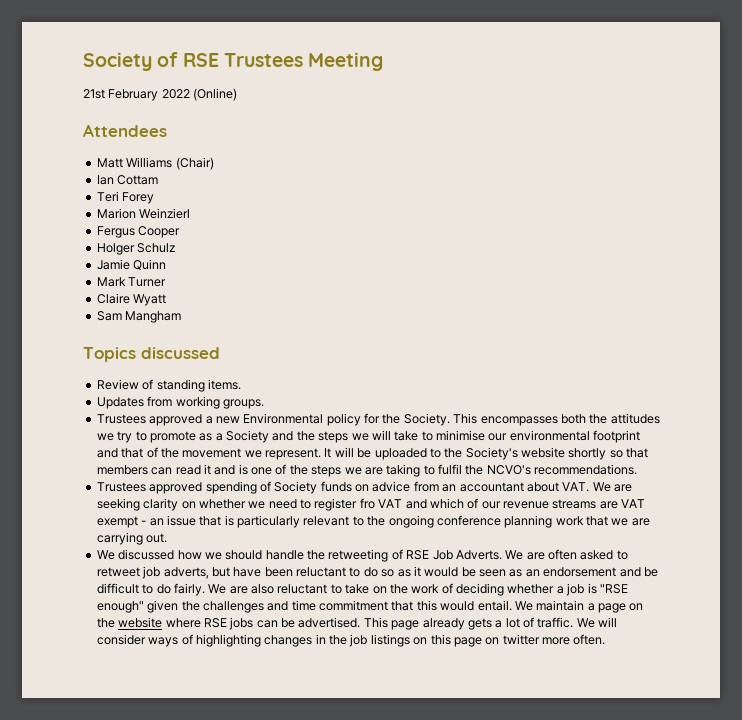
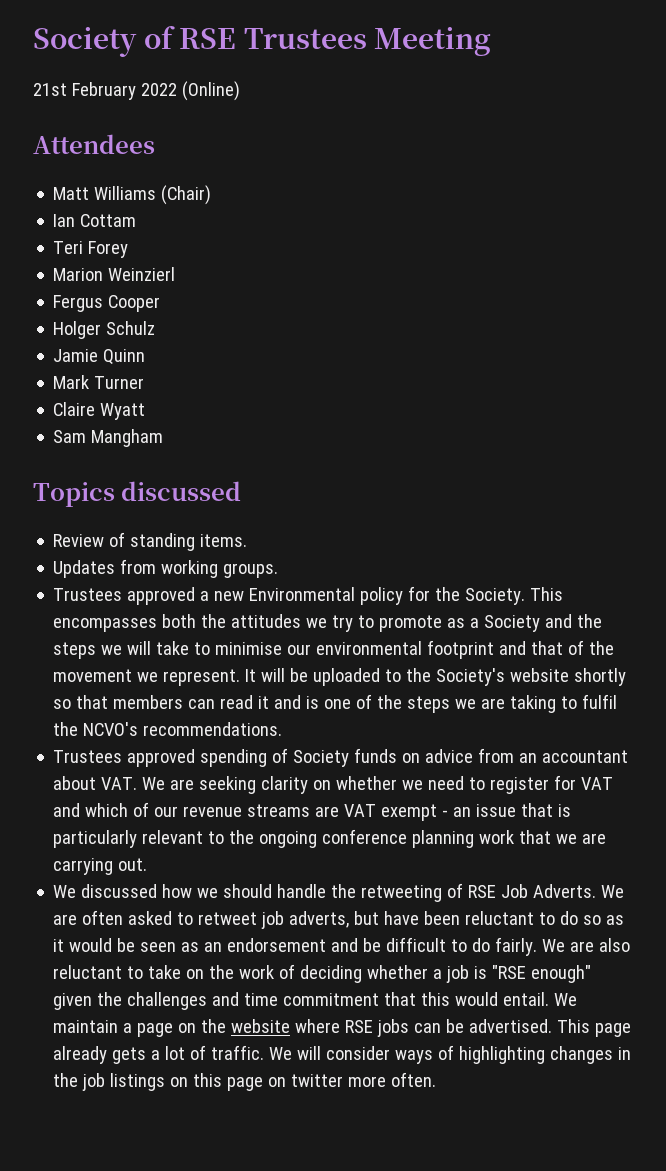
[359,498,375,509] fro -> [554,775,577,790] for

